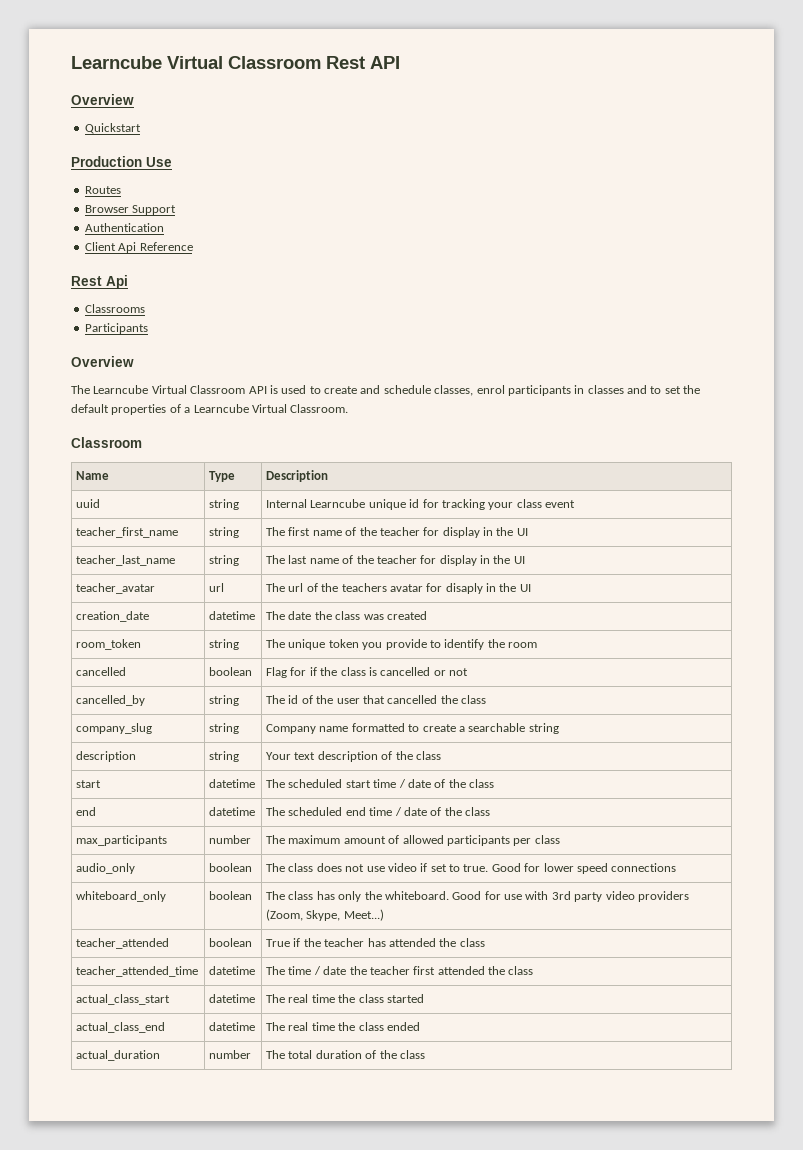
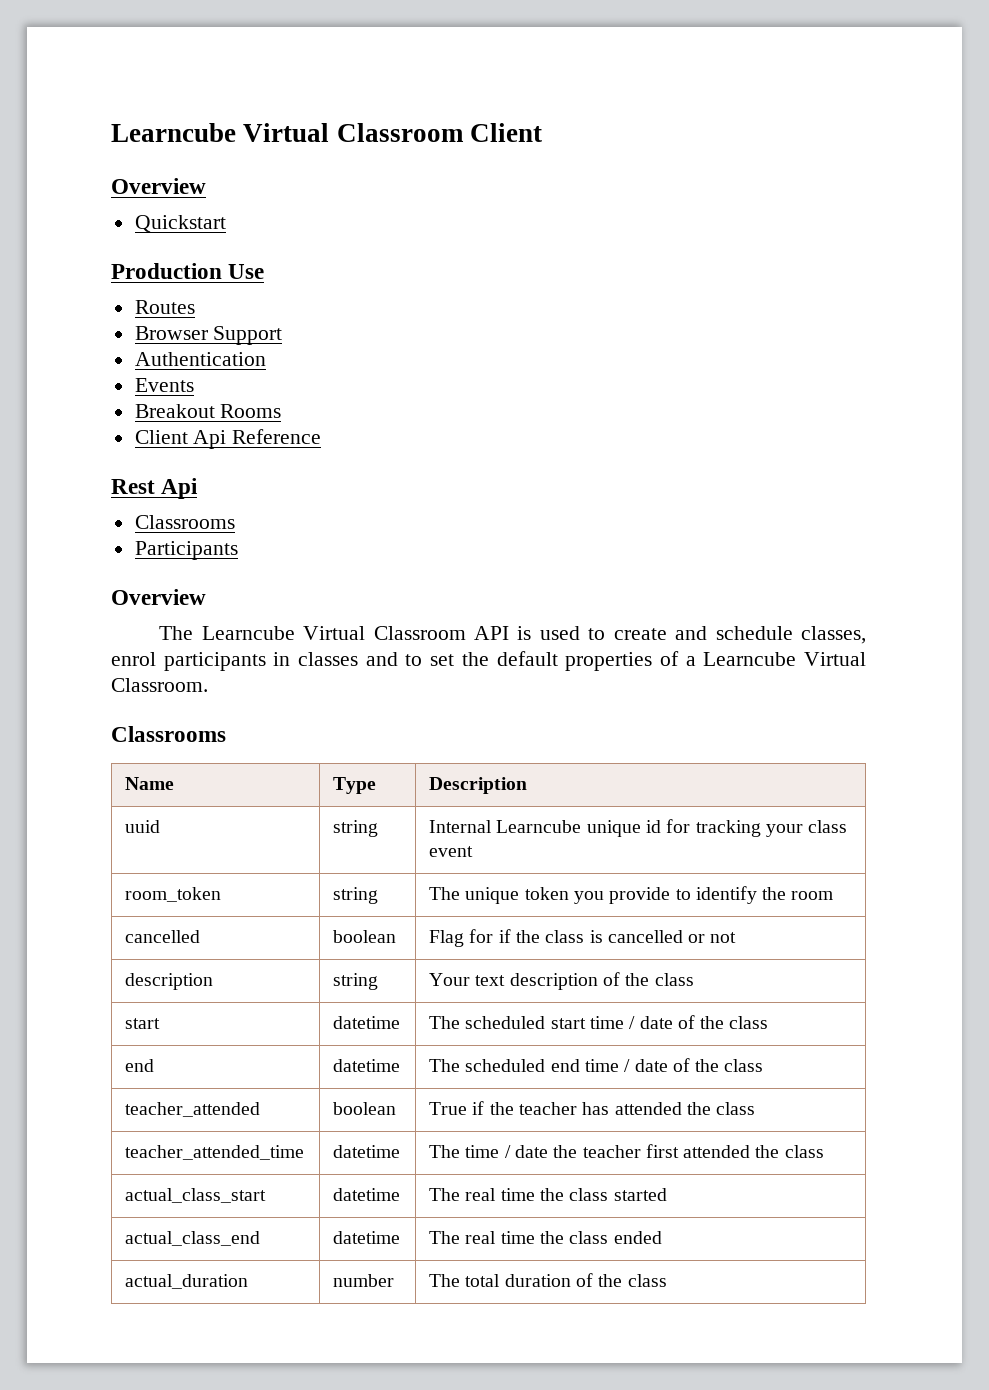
[71,56,400,69] Learncube Virtual Classroom Rest API -> [111,123,542,142] Learncube Virtual Classroom Client
(164, 227) none -> [134,378,194,392] [134,404,282,418] // Events // Breakout Rooms
[71,437,142,448] Classroom -> [111,726,226,742] Classrooms
[76,527,179,538] [209,527,240,538] [266,527,528,538] [76,555,176,566] [209,555,240,566] [266,555,525,566] [76,583,156,594] [209,583,225,592] [266,583,531,594] [76,611,150,622] [209,611,256,620] [266,611,427,620] // teacher_first_name | string | The first name of the teacher for display in the UI // teacher_last_name | string | The last name of the teacher for display in the UI // teacher_avatar | url | The url of the teachers avatar for disaply in the UI // creation_date | datetime | The date the class was created -> (474, 851) none
[76,695,146,706] [209,695,240,706] [266,695,487,704] [76,723,153,734] [209,723,240,734] [266,723,559,734] // cancelled_by | string | The id of the user that cancelled the class // company_slug | string | Company name formatted to create a searchable string -> (737, 937) none
[76,835,168,846] [209,835,252,844] [266,835,560,846] [76,863,136,874] [209,863,253,872] [266,863,677,874] [76,891,167,902] [209,891,253,900] [266,891,689,902] [266,909,384,921] // max_participants | number | The maximum amount of allowed participants per class // audio_only | boolean | The class does not use video if set to true. Good for lower speed connections // whiteboard_only | boolean | The class has only the whiteboard. Good for use with 3rd party video providers (Zoom, Skype, Meet...) -> (764, 1065) none

